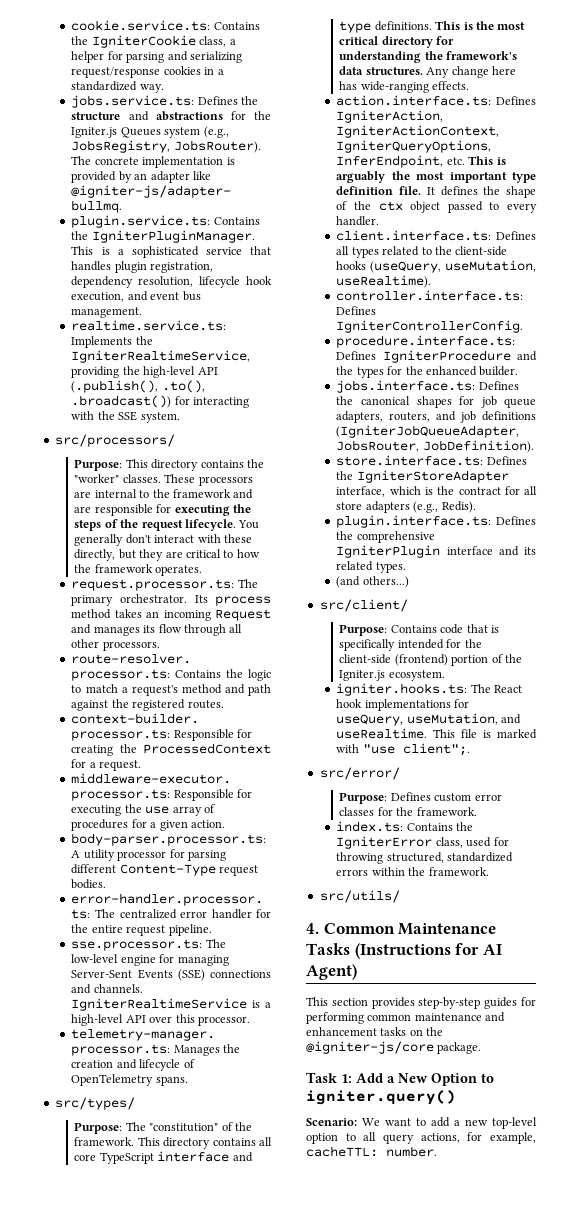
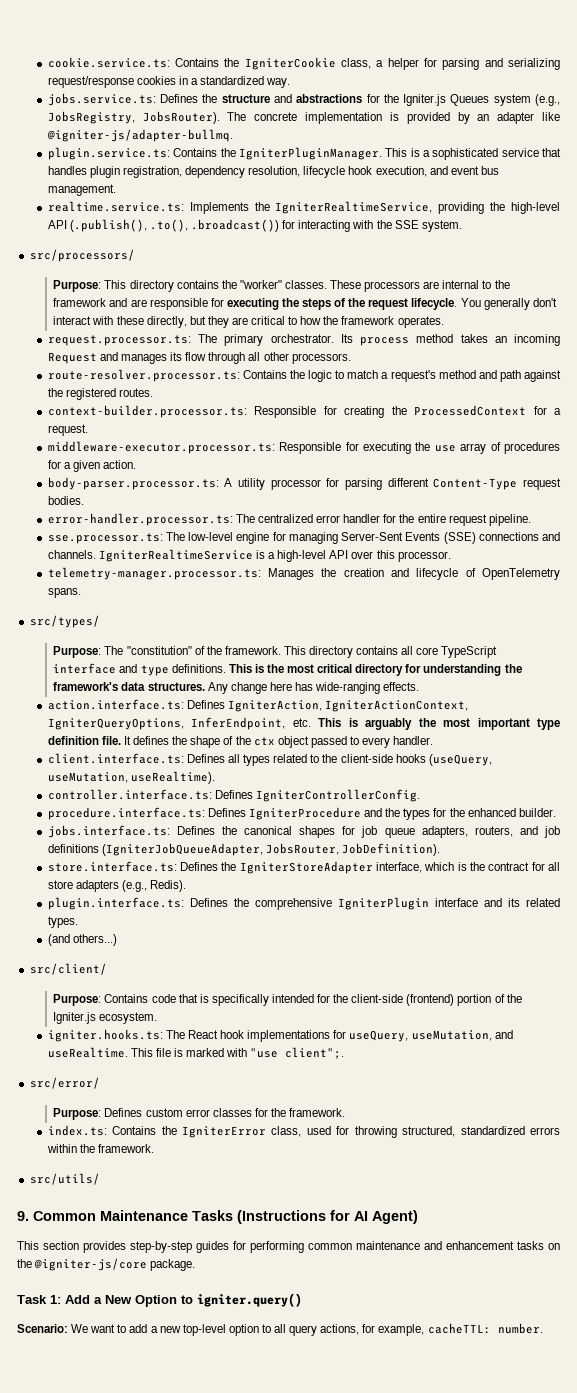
[306,923,319,934] 4. -> [17,1211,29,1221] 9.

